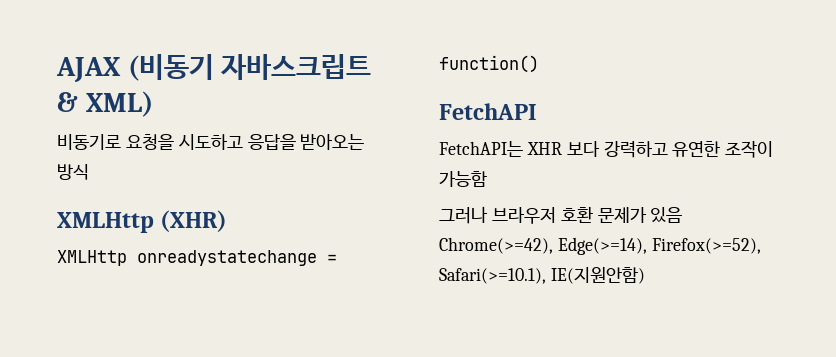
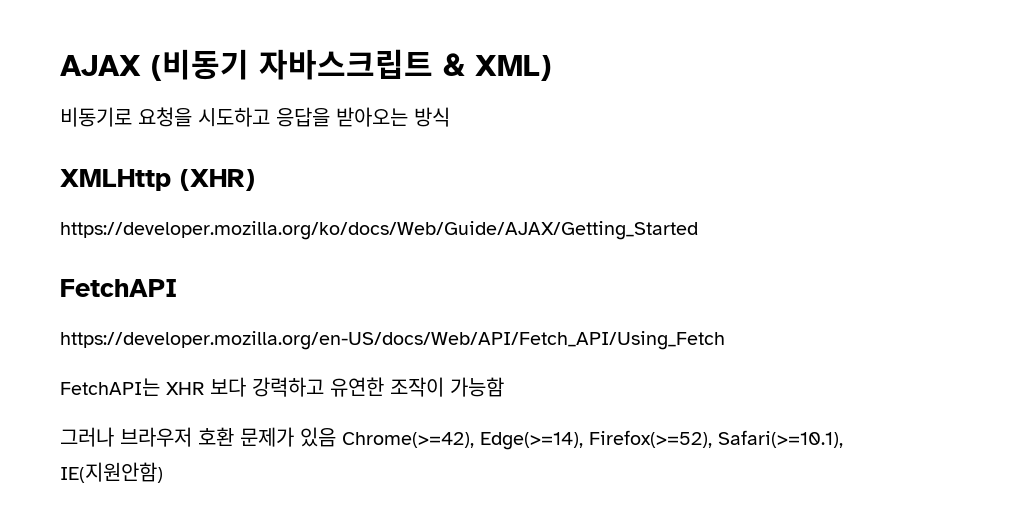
[57,250,337,266] [439,55,539,73] XMLHttp onreadystatechange = function() -> [60,221,698,240] https://developer.mozilla.org/ko/docs/Web/Guide/AJAX/Getting_Started
(537, 111) none -> [60,331,725,350] // https://developer.mozilla.org/en-US/docs/Web/API/Fetch_API/Using_Fetch

